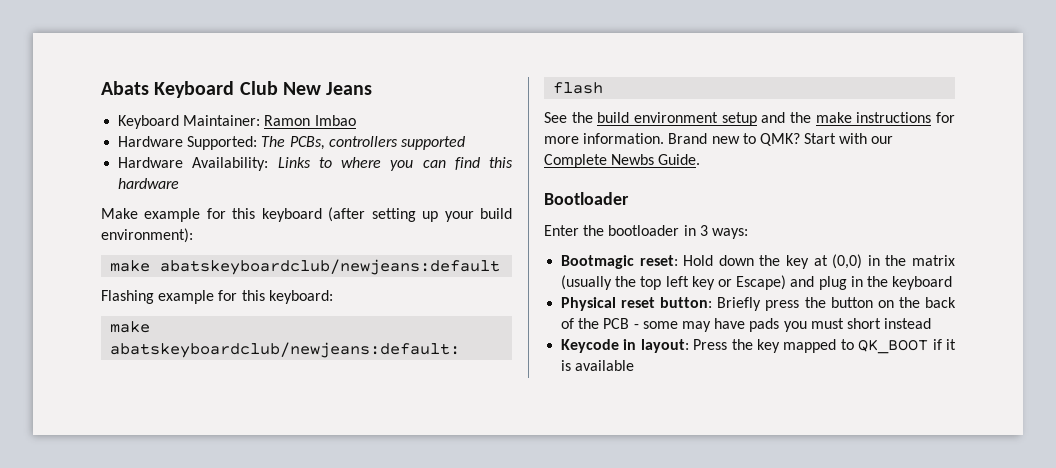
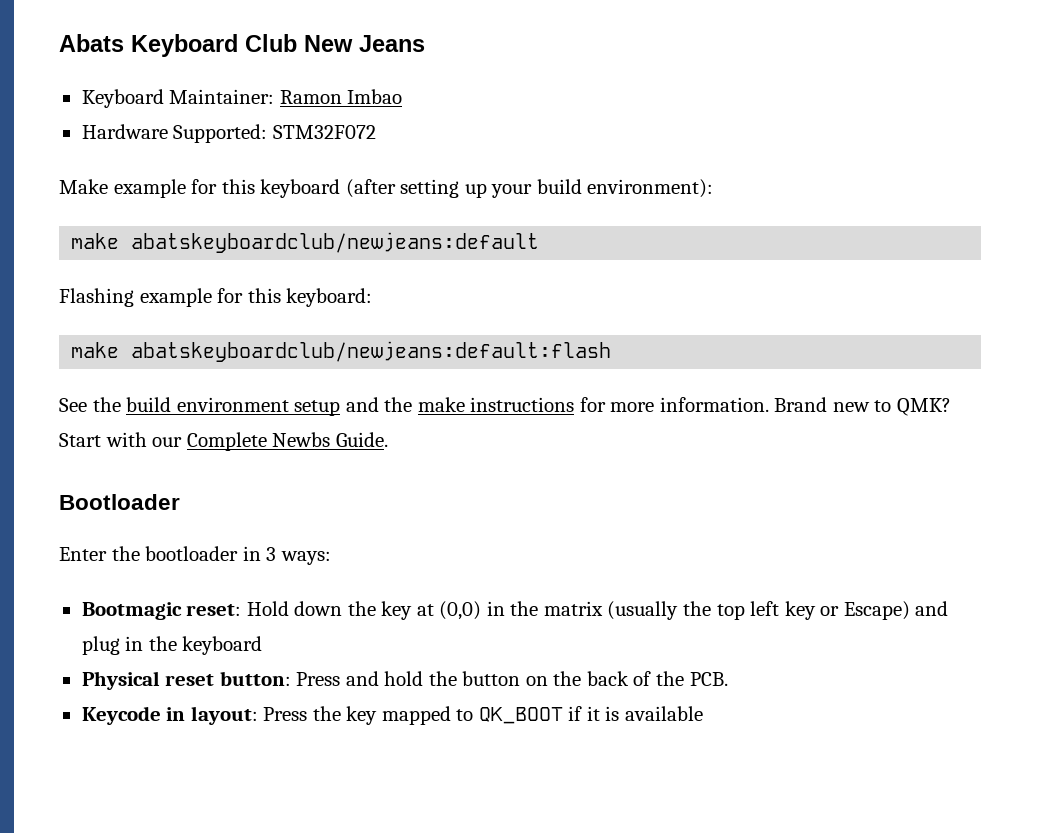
[261,136,465,150] [118,157,513,171] [118,178,180,189] The PCBs, controllers supported // Hardware Availability: Links to where you can find this hardware -> [272,125,376,139] STM32F072
[717,297,800,311] Briefly press -> [296,671,424,686] Press and hold
[603,318,932,332] PCB - some may have pads you must short instead -> [689,672,728,686] PCB.

